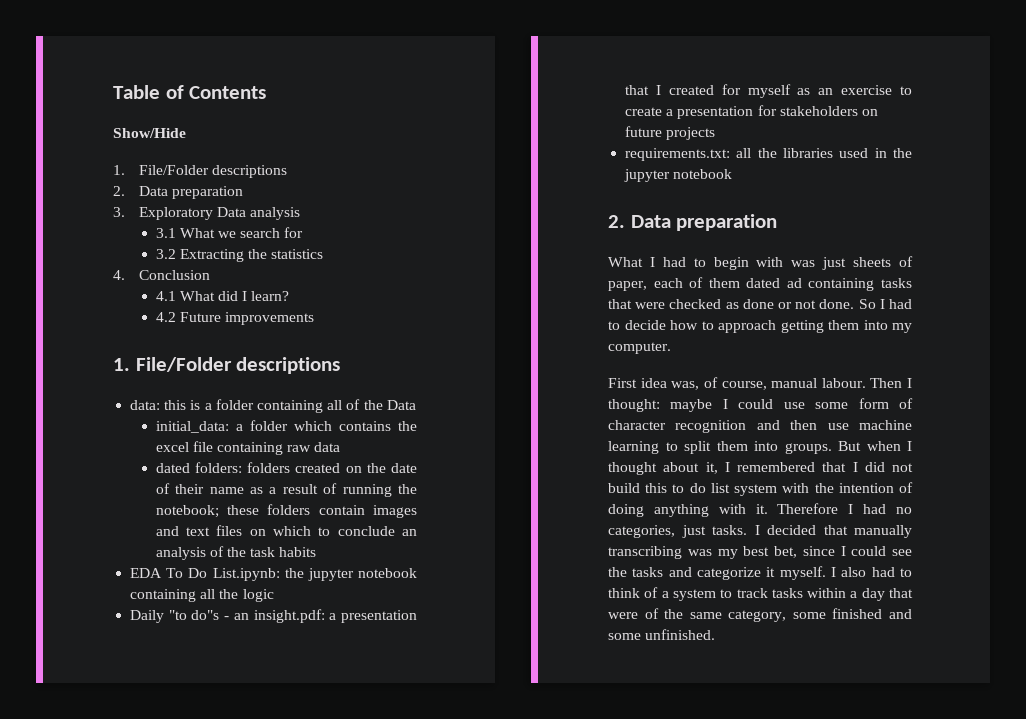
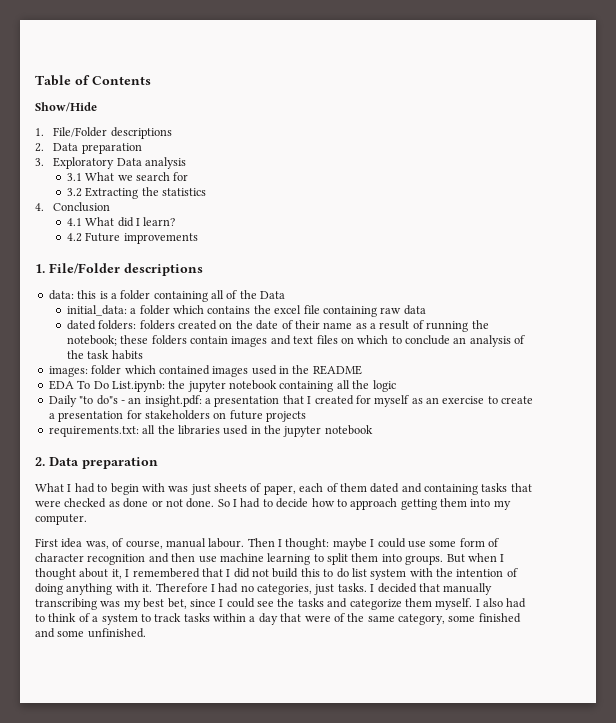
(317, 552) none -> [48,365,362,377] // images: folder which contained images used in the README
[786,278,802,288] ad -> [401,483,422,493] and
[766,567,776,577] it -> [404,598,432,607] them

